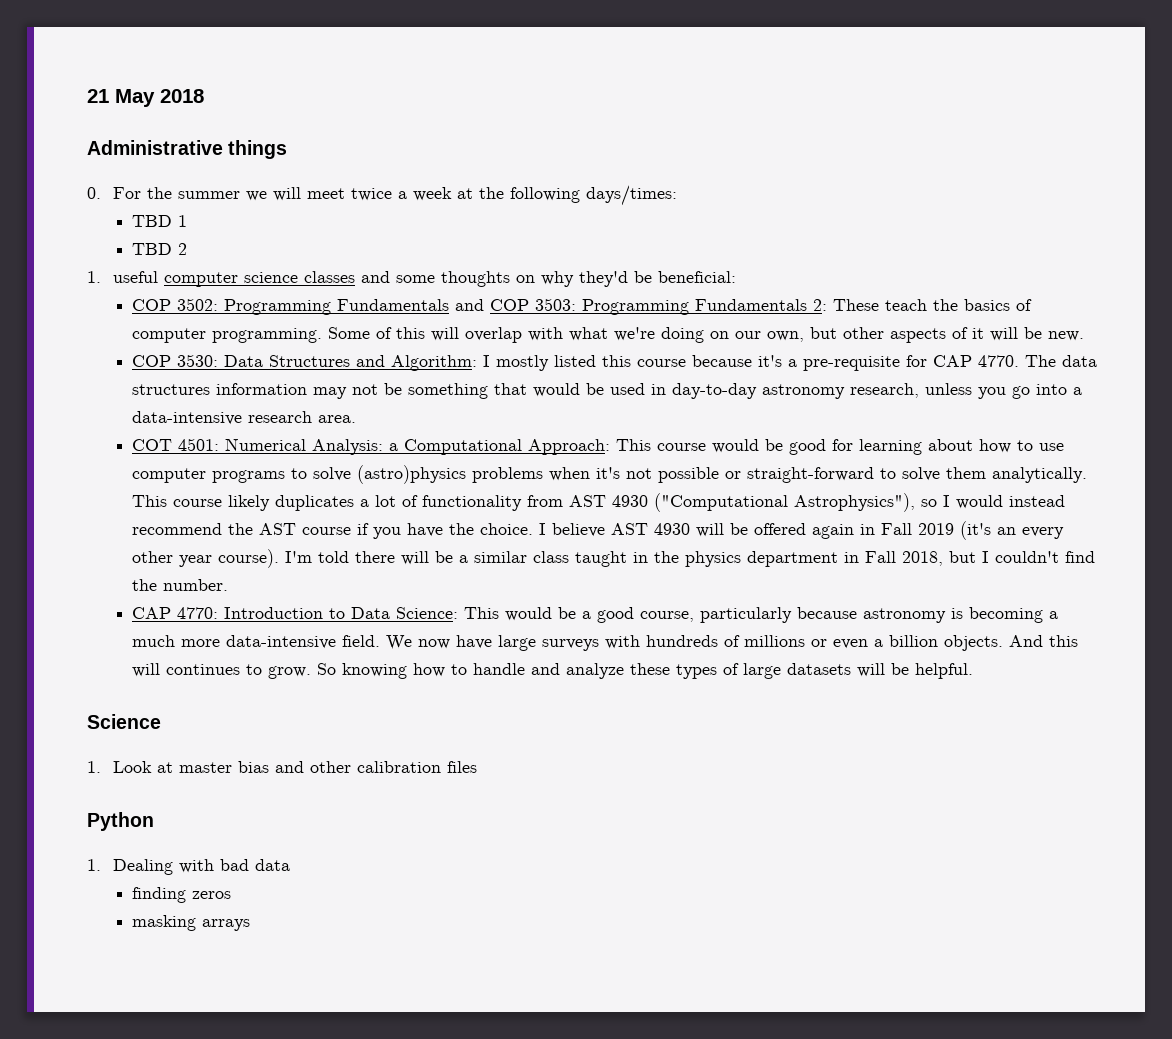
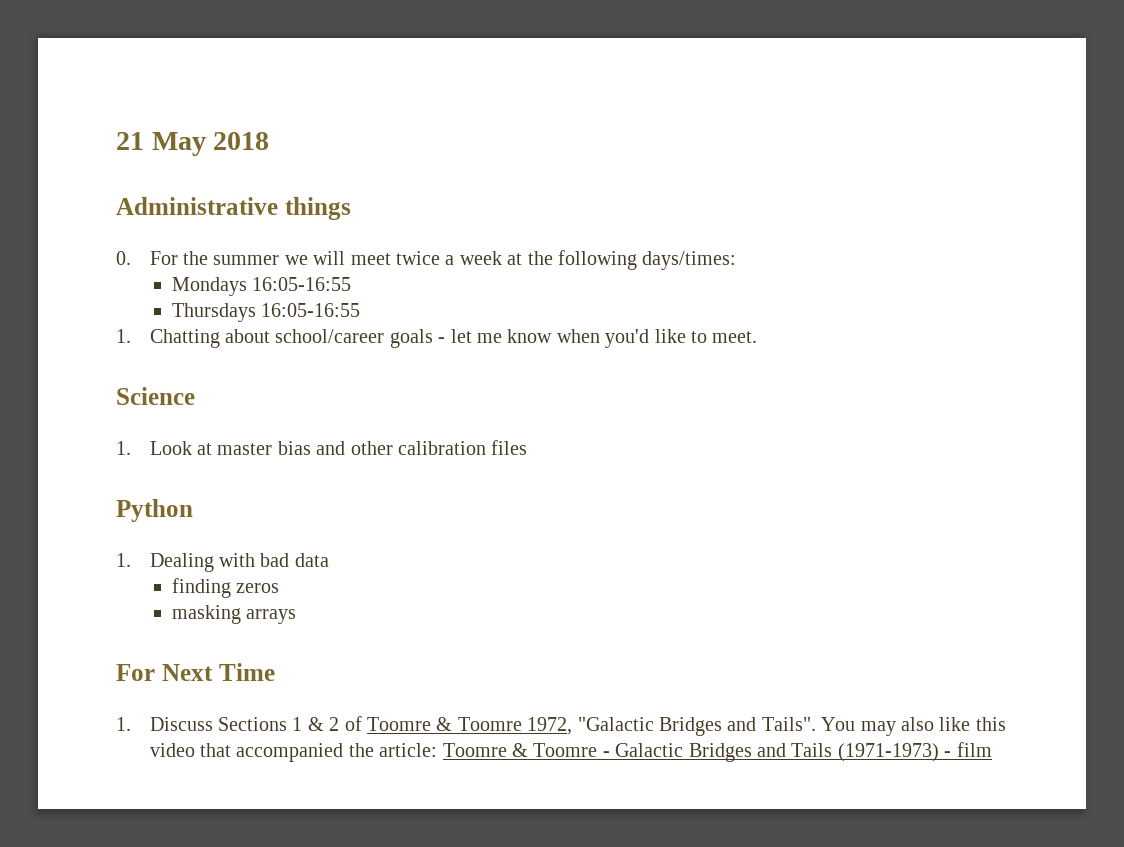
[132,215,188,227] [132,243,188,255] [87,271,737,287] [132,298,1033,315] [132,327,1085,343] [132,354,1098,371] [132,383,1083,399] [132,411,357,425] [132,438,1065,455] [132,465,1088,484] [132,493,1066,512] [132,521,1065,540] [132,549,1096,568] [132,579,229,591] [132,607,1059,623] [132,635,1079,651] [132,663,974,679] TBD 1 // TBD 2 // 1. useful computer science classes and some thoughts on why they'd be beneficial: // COP 3502: Programming Fundamentals and COP 3503: Programming Fundamentals 2: These teach the basics of computer programming. Some of this will overlap with what we're doing on our own, but other aspects of it will be new. // COP 3530: Data Structures and Algorithm: I mostly listed this course because it's a pre-requisite for CAP 4770. The data structures information may not be something that would be used in day-to-day astronomy research, unless you go into a data-intensive research area. // COT 4501: Numerical Analysis: a Computational Approach: This course would be good for learning about how to use computer programs to solve (astro)physics problems when it's not possible or straight-forward to solve them analytically. This course likely duplicates a lot of functionality from AST 4930 ("Computational Astrophysics"), so I would instead recommend the AST course if you have the choice. I believe AST 4930 will be offered again in Fall 2019 (it's an every other year course). I'm told there will be a similar class taught in the physics department in Fall 2018, but I couldn't find the number. // CAP 4770: Introduction to Data Science: This would be a good course, particularly because astronomy is becoming a much more data-intensive field. We now have large surveys with hundreds of millions or even a billion objects. And this will continues to grow. So knowing how to handle and analyze these types of large datasets will be helpful. -> [171,277,352,296] [171,303,361,322] [116,329,758,348] Mondays 16:05-16:55 // Thursdays 16:05-16:55 // 1. Chatting about school/career goals - let me know when you'd like to meet.
(251, 925) none -> [116,663,275,681] [116,716,1006,736] [149,742,992,762] // For Next Time // 1. Discuss Sections 1 & 2 of Toomre & Toomre 1972, "Galactic Bridges and Tails". You may also like this video that accompanied the article: Toomre & Toomre - Galactic Bridges and Tails (1971-1973) - film

